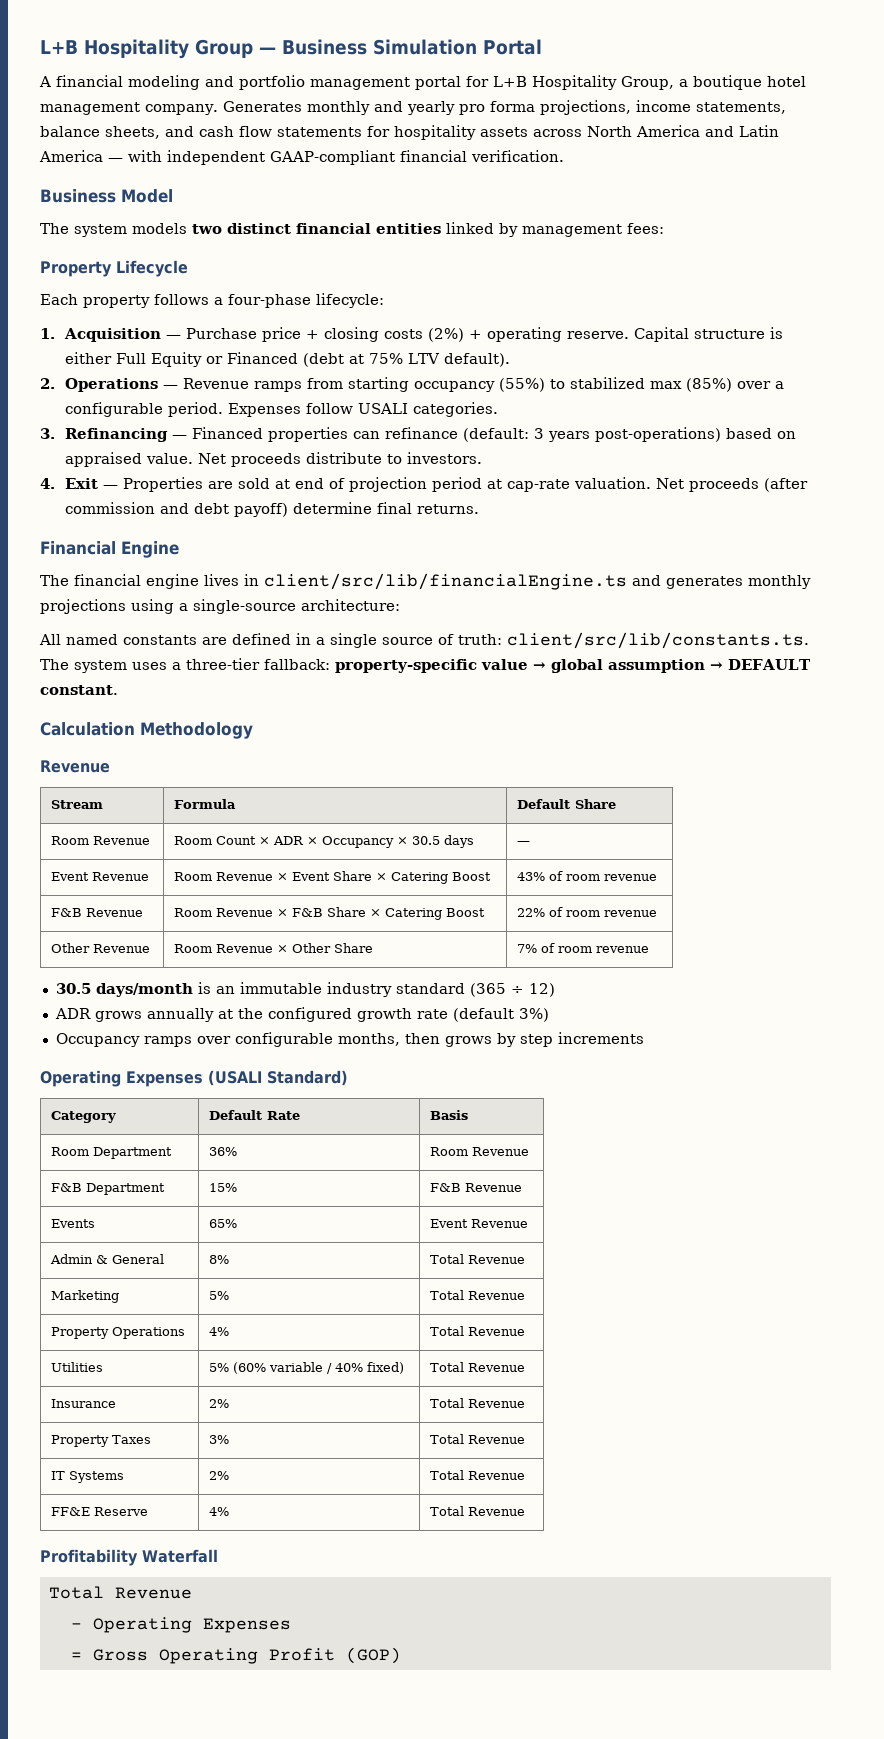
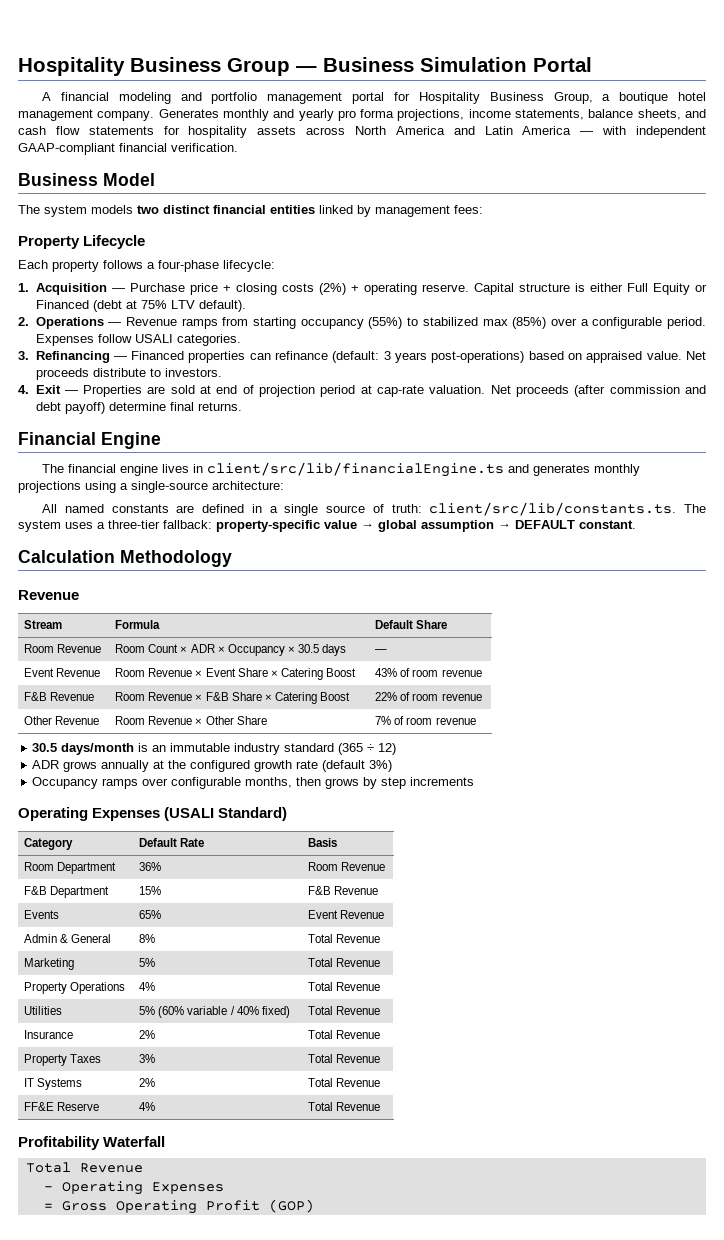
[40,39,189,59] L+B Hospitality -> [18,57,221,76] Hospitality Business
[493,75,617,90] L+B Hospitality -> [418,92,544,104] Hospitality Business

